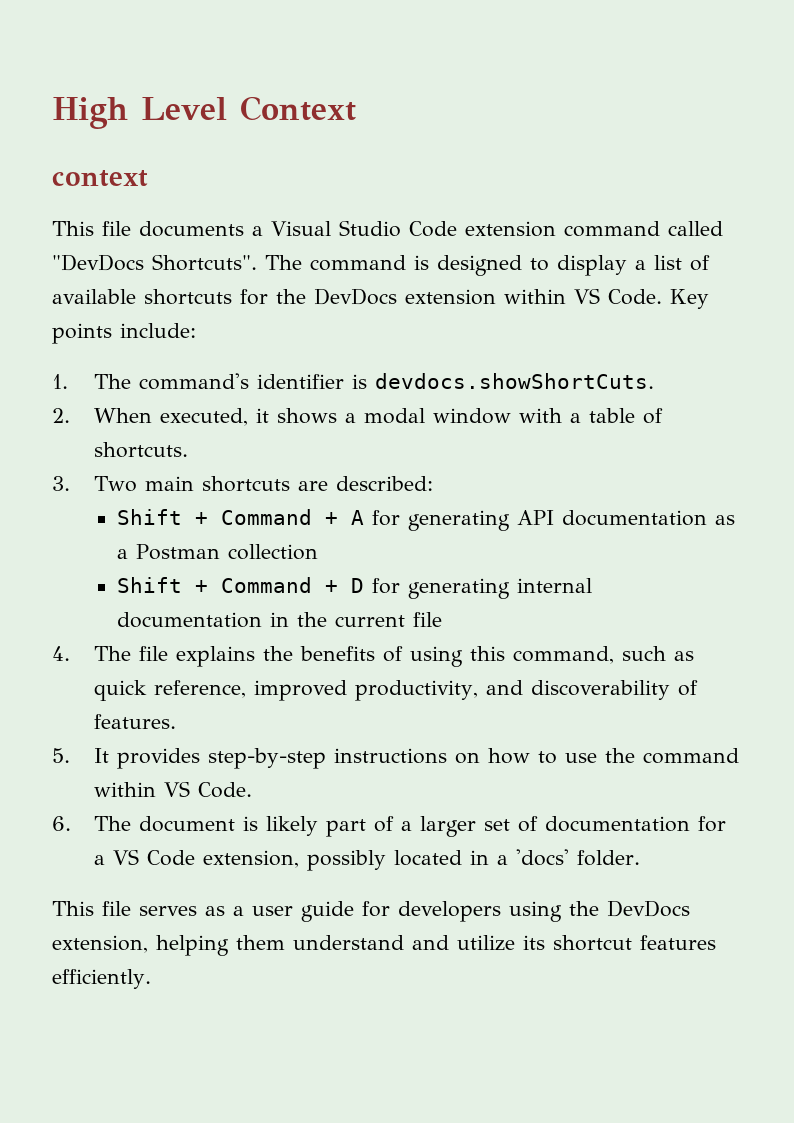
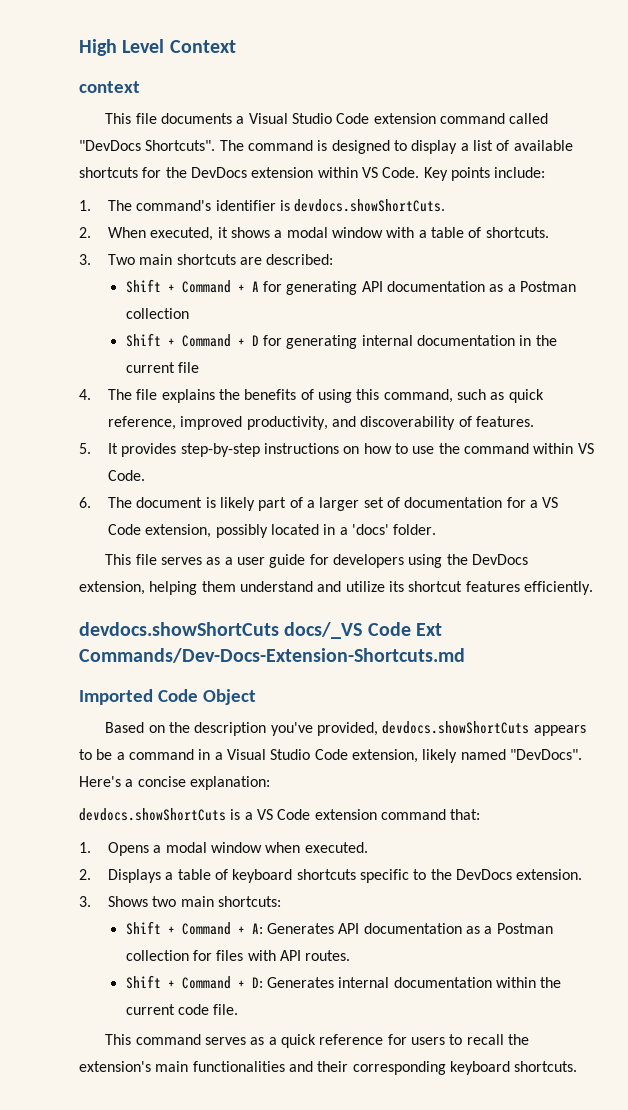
(151, 979) none -> [79,622,443,639] [79,648,465,663] [79,689,256,705] [105,721,586,736] [79,749,582,763] [79,776,270,790] [79,808,481,821] [79,842,368,856] [79,869,583,883] [79,896,281,907] [125,921,553,935] [125,950,351,961] [125,975,562,989] [125,1004,239,1015] [105,1034,529,1048] [79,1061,578,1075] // devdocs.showShortCuts docs/_VS Code Ext Commands/Dev-Docs-Extension-Shortcuts.md // Imported Code Object // Based on the description you've provided, devdocs.showShortCuts appears to be a command in a Visual Studio Code extension, likely named "DevDocs". Here's a concise explanation: // devdocs.showShortCuts is a VS Code extension command that: // 1. Opens a modal window when executed. // 2. Displays a table of keyboard shortcuts specific to the DevDocs extension. // 3. Shows two main shortcuts: // Shift + Command + A: Generates API documentation as a Postman collection for files with API routes. // Shift + Command + D: Generates internal documentation within the current code file. // This command serves as a quick reference for users to recall the extension's main functionalities and their corresponding keyboard shortcuts.

